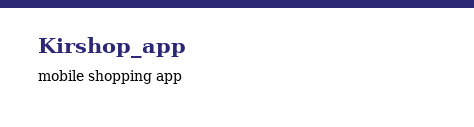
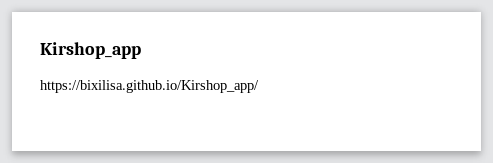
[38,70,182,84] mobile shopping app -> [40,80,259,93] https://bixilisa.github.io/Kirshop_app/

